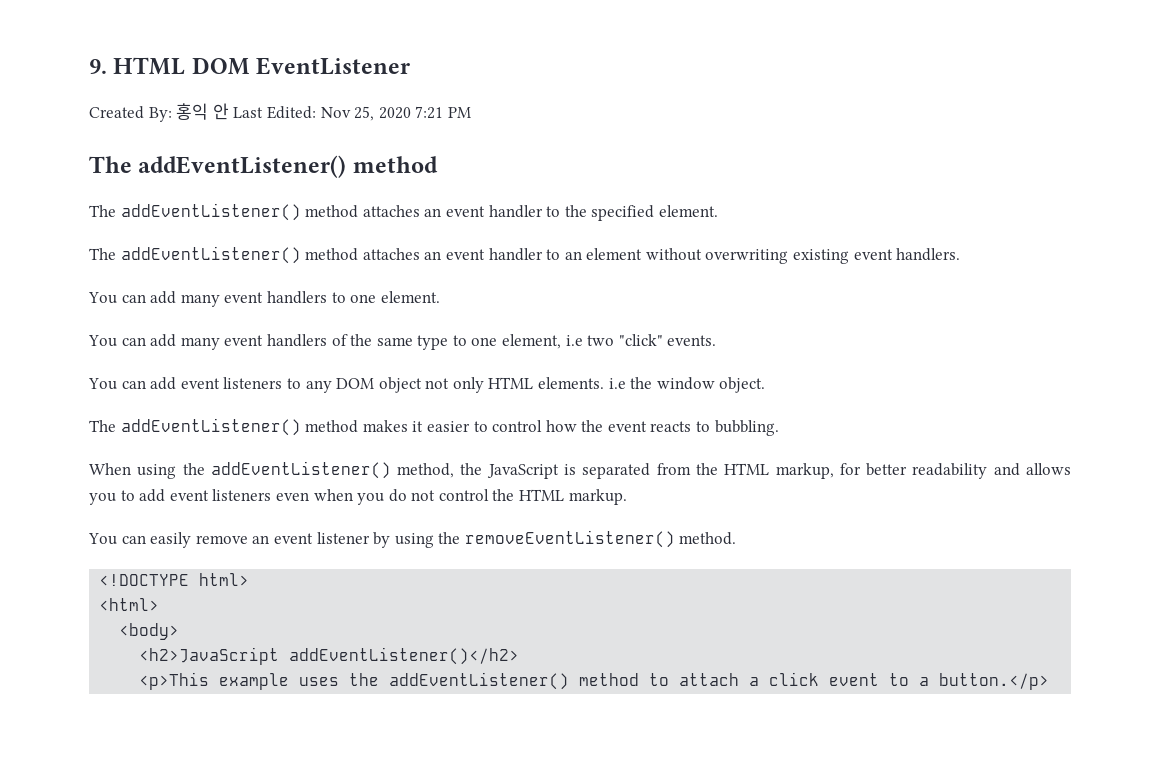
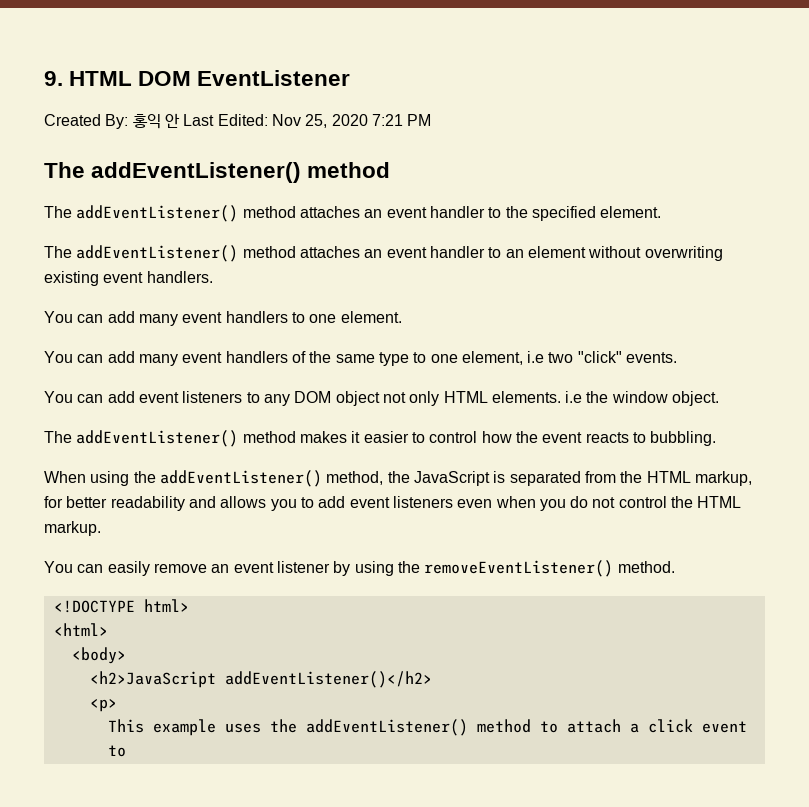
[139,672,210,690] <p>This -> [89,699,117,712] [107,719,144,733] <p> // This
[919,673,1050,690] a button.</p> -> (126, 751) none

